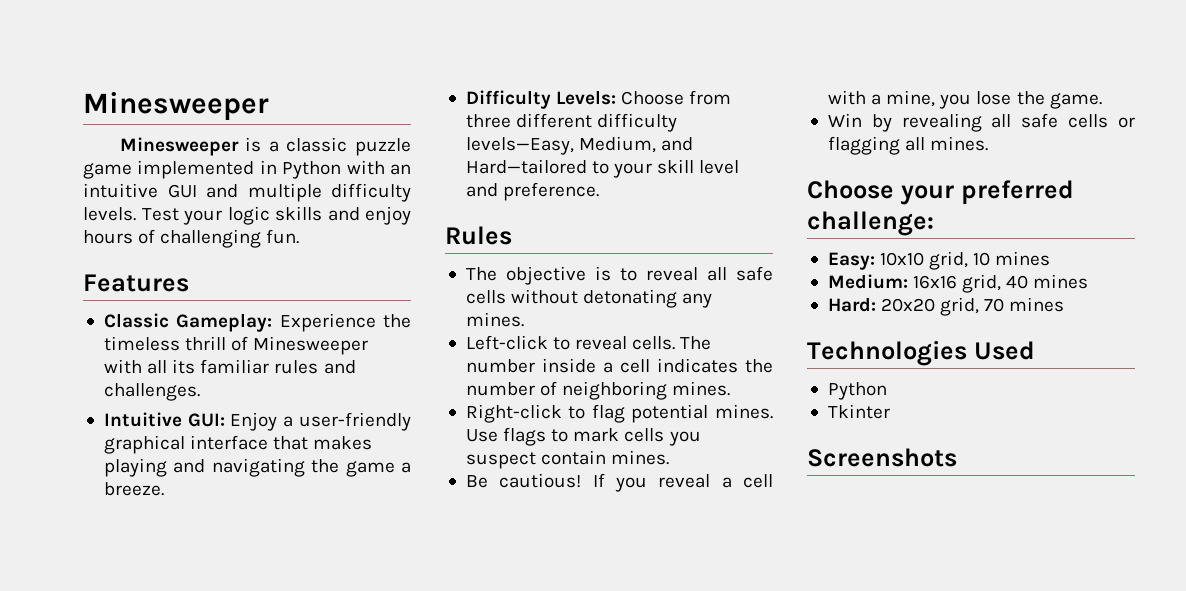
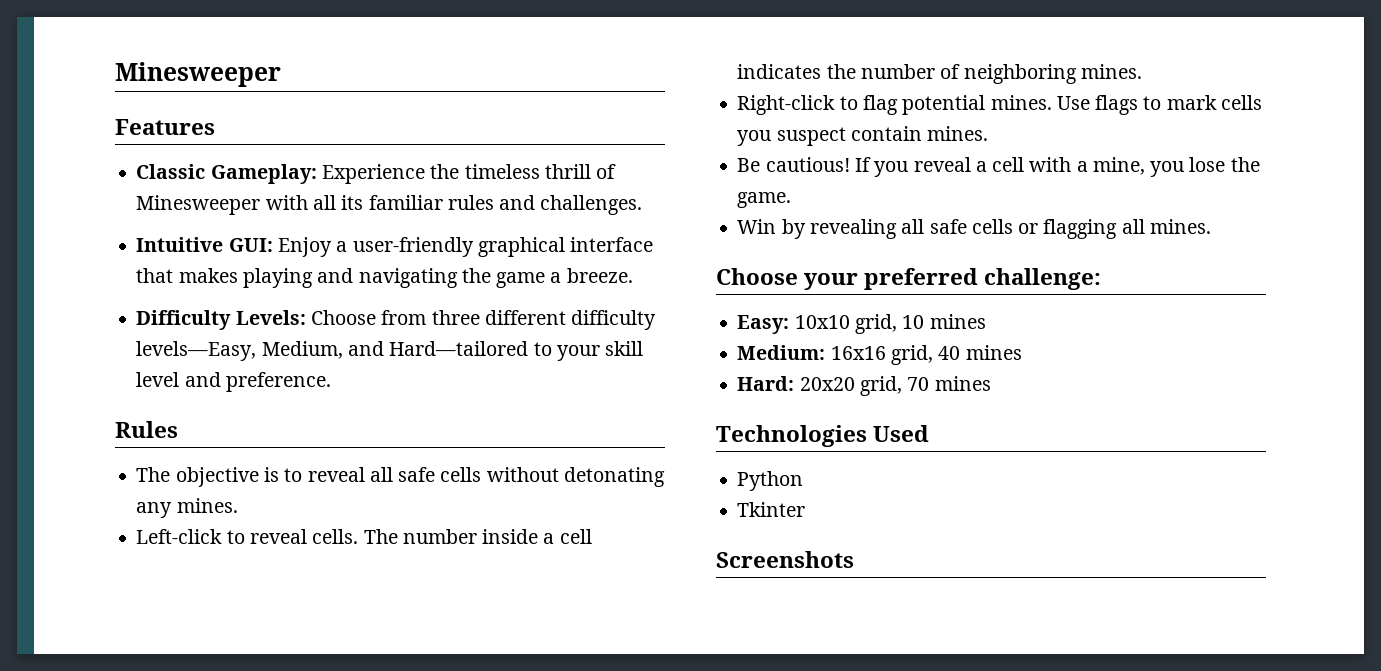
[83,92,269,120] [119,137,412,156] [83,160,411,179] [83,183,411,202] [83,206,411,225] [83,229,300,248] Minesweeper // Minesweeper is a classic puzzle game implemented in Python with an intuitive GUI and multiple difficulty levels. Test your logic skills and enjoy hours of challenging fun. -> [115,62,281,87] Minesweeper

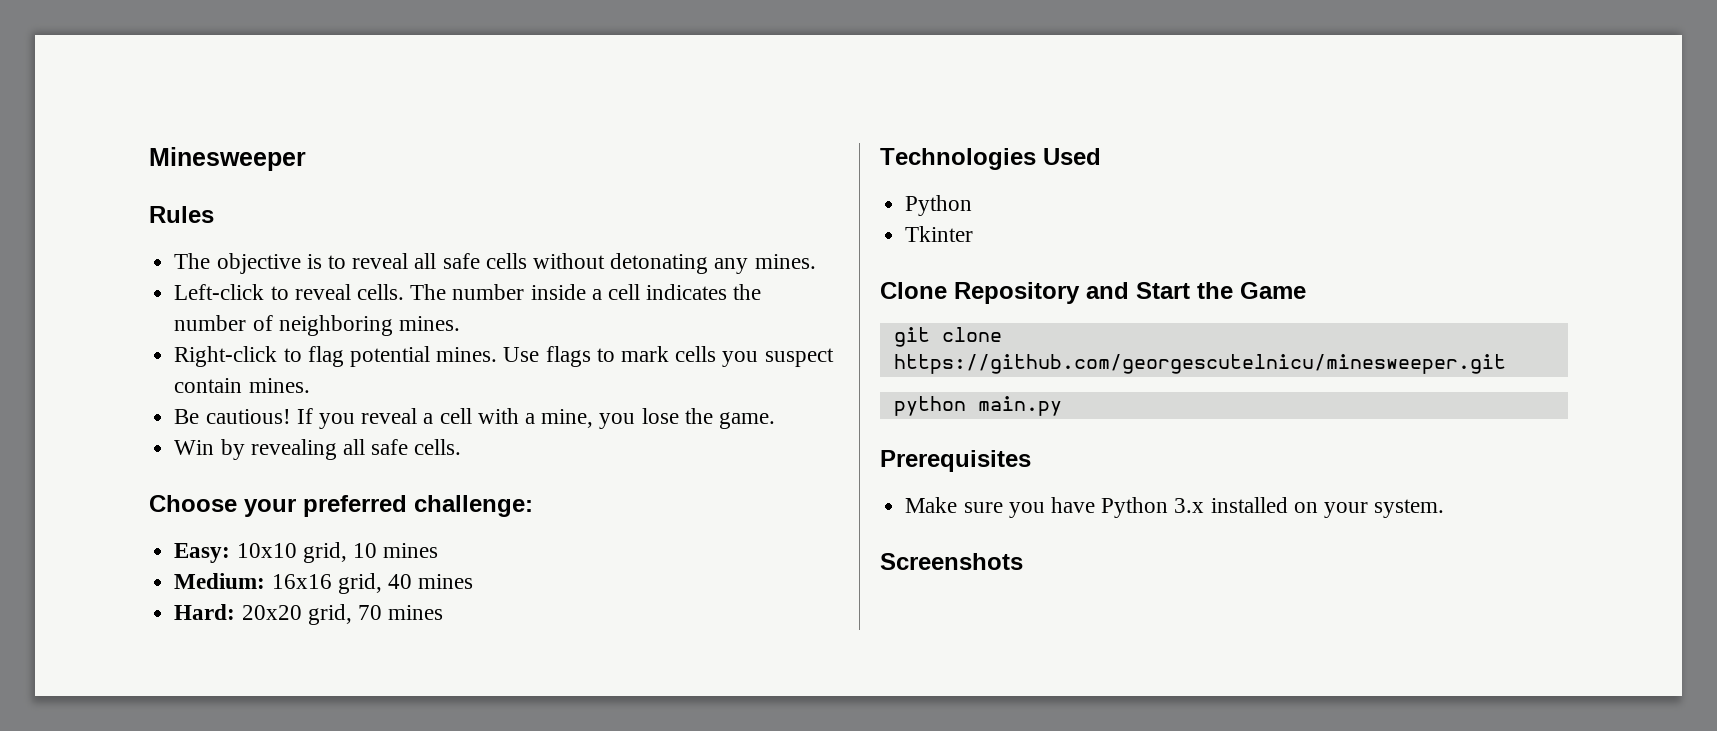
[115,62,281,87] [115,119,215,135] [136,164,617,184] [136,195,643,215] [136,237,654,257] [136,268,633,288] [136,310,657,330] [136,341,644,361] [136,372,331,392] Minesweeper // Features // Classic Gameplay: Experience the timeless thrill of Minesweeper with all its familiar rules and challenges. // Intuitive GUI: Enjoy a user-friendly graphical interface that makes playing and navigating the game a breeze. // Difficulty Levels: Choose from three different difficulty levels—Easy, Medium, and Hard—tailored to your skill level and preference. -> [149,147,306,171] Minesweeper
[971,219,1211,239] cells or flagging all mines. -> [414,439,462,455] cells.
(806, 509) none -> [880,282,1306,304] [893,327,1002,347] [893,354,1506,374] [893,396,1062,416] [880,450,1031,472] [905,497,1445,518] // Clone Repository and Start the Game // git clone https://github.com/georgescutelnicu/minesweeper.git // python main.py // Prerequisites // Make sure you have Python 3.x installed on your system.

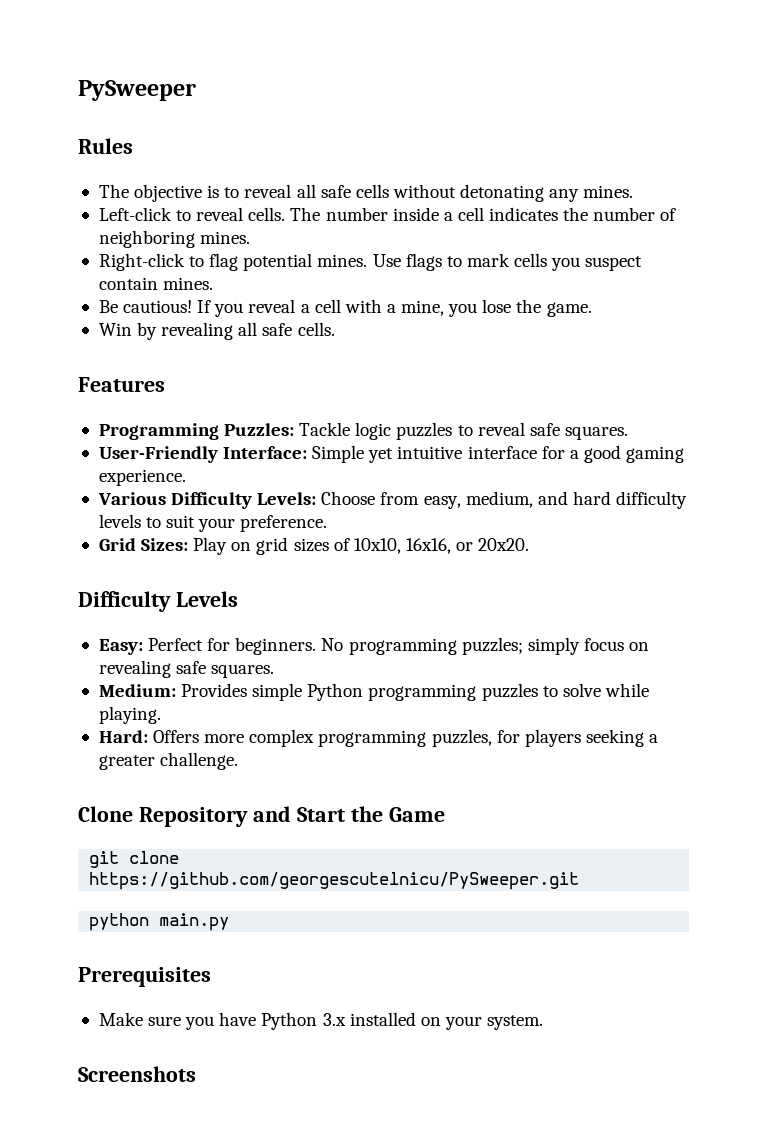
[149,147,306,171] Minesweeper -> [78,80,196,101] PySweeper
[149,495,533,517] [174,542,439,563] [174,573,474,594] [174,604,444,625] [880,148,1101,170] [905,195,973,216] [905,226,974,242] Choose your preferred challenge: // Easy: 10x10 grid, 10 mines // Medium: 16x16 grid, 40 mines // Hard: 20x20 grid, 70 mines // Technologies Used // Python // Tkinter -> [78,377,165,392] [98,422,628,440] [98,445,685,463] [98,469,186,486] [97,491,688,509] [98,514,328,532] [98,537,530,555] [78,591,238,612] [98,637,650,655] [98,660,275,678] [98,683,649,701] [98,706,161,724] [98,729,659,747] [98,752,239,770] Features // Programming Puzzles: Tackle logic puzzles to reveal safe squares. // User-Friendly Interface: Simple yet intuitive interface for a good gaming experience. // Various Difficulty Levels: Choose from easy, medium, and hard difficulty levels to suit your preference. // Grid Sizes: Play on grid sizes of 10x10, 16x16, or 20x20. // Difficulty Levels // Easy: Perfect for beginners. No programming puzzles; simply focus on revealing safe squares. // Medium: Provides simple Python programming puzzles to solve while playing. // Hard: Offers more complex programming puzzles, for players seeking a greater challenge.
[893,354,1506,374] https://github.com/georgescutelnicu/minesweeper.git -> [89,872,580,890] https://github.com/georgescutelnicu/PySweeper.git

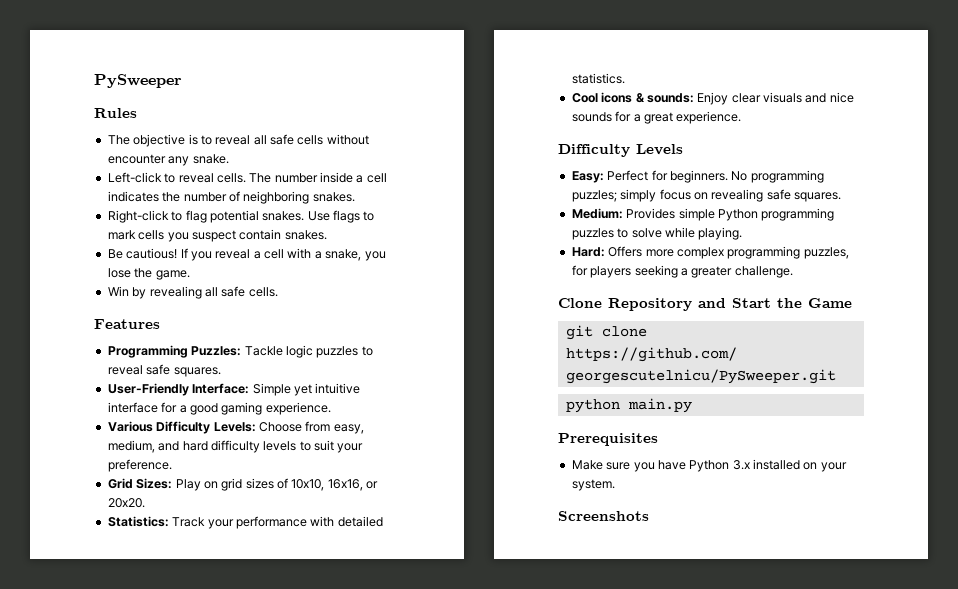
[460,184,634,202] detonating any mines. -> [107,154,229,166] encounter any snake.
[200,231,251,244] mines. -> [312,192,355,202] snakes.
[317,254,368,267] mines. -> [262,211,305,221] snakes.
[163,277,214,290] mines. -> [284,230,327,240] snakes.
[401,300,445,316] mine, -> [325,249,362,261] snake,
(530, 544) none -> [107,516,383,529] [571,73,625,84] [571,92,854,105] [571,111,742,124] // Statistics: Track your performance with detailed statistics. // Cool icons & sounds: Enjoy clear visuals and nice sounds for a great experience.

